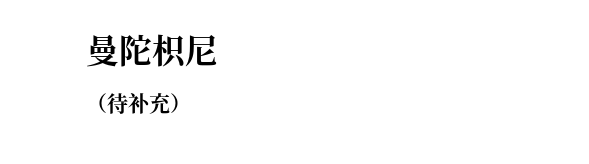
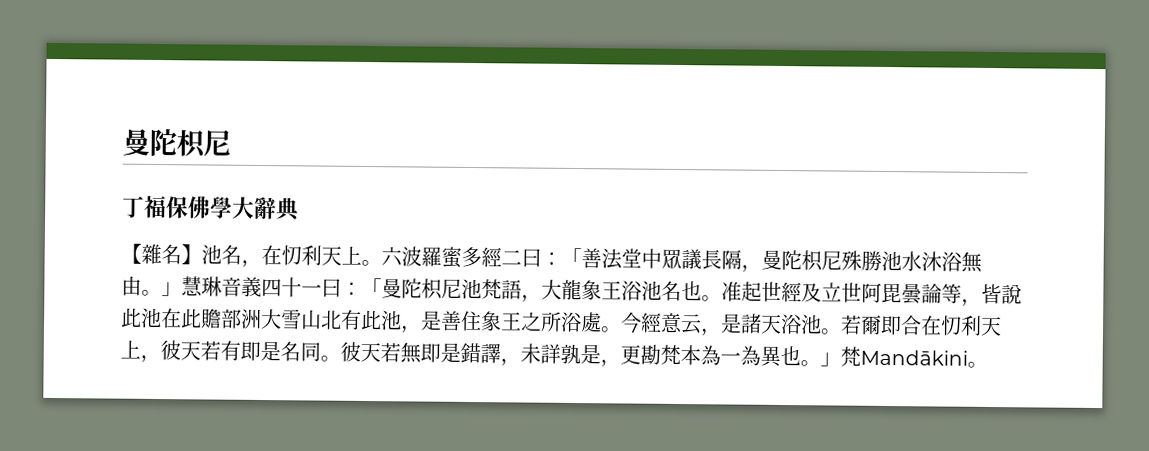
[86,93,191,114] （待补充） -> [122,195,302,222] [121,243,983,273] [121,275,1022,307] [120,307,1002,337] [120,339,988,368] 丁福保佛學大辭典 // 【雜名】池名，在忉利天上。六波羅蜜多經二曰：「善法堂中眾議長隔，曼陀枳尼殊勝池水沐浴無由。」慧琳音義四十一曰：「曼陀枳尼池梵語，大龍象王浴池名也。准起世經及立世阿毘曇論等，皆說此池在此贍部洲大雪山北有此池，是善住象王之所浴處。今經意云，是諸天浴池。若爾即合在忉利天上，彼天若有即是名同。彼天若無即是錯譯，未詳孰是，更勘梵本為一為異也。」梵Mandākini。

